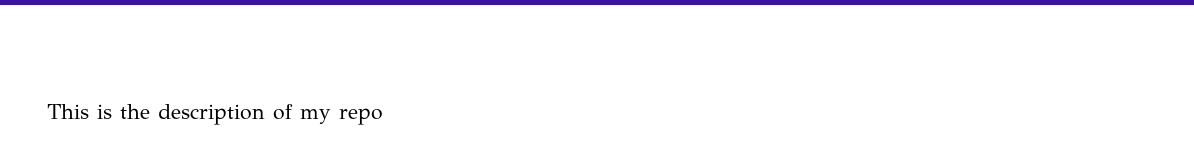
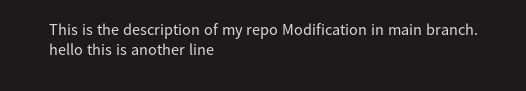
(383, 116) none -> [282,23,479,35] [49,43,214,55] Modification in main branch. hello this is another line

